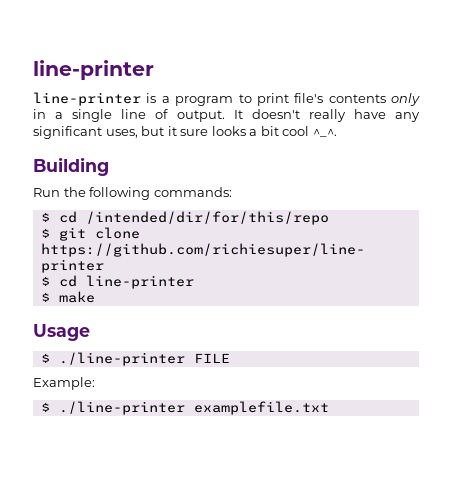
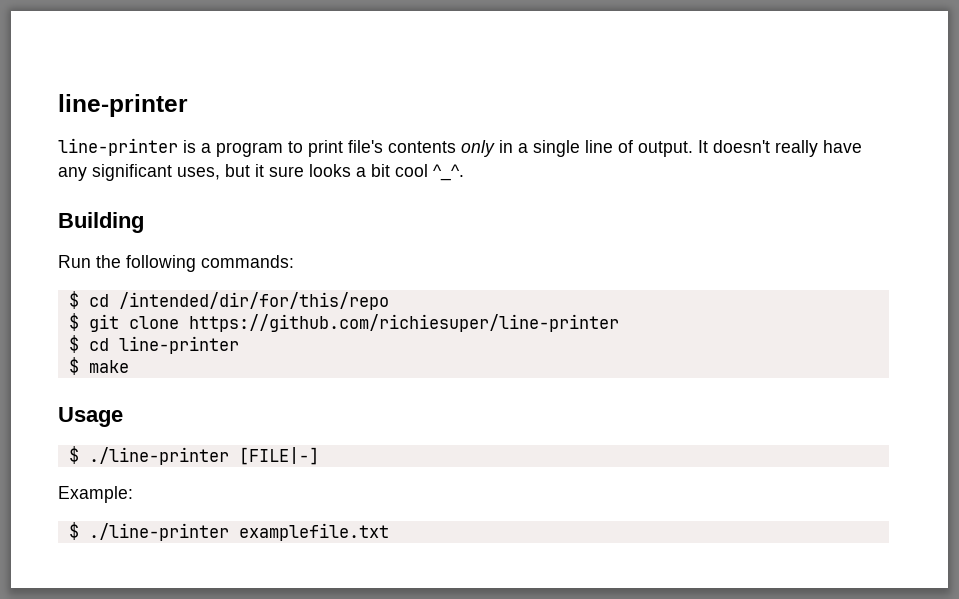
[193,353,230,363] FILE -> [238,447,319,465] [FILE|-]

